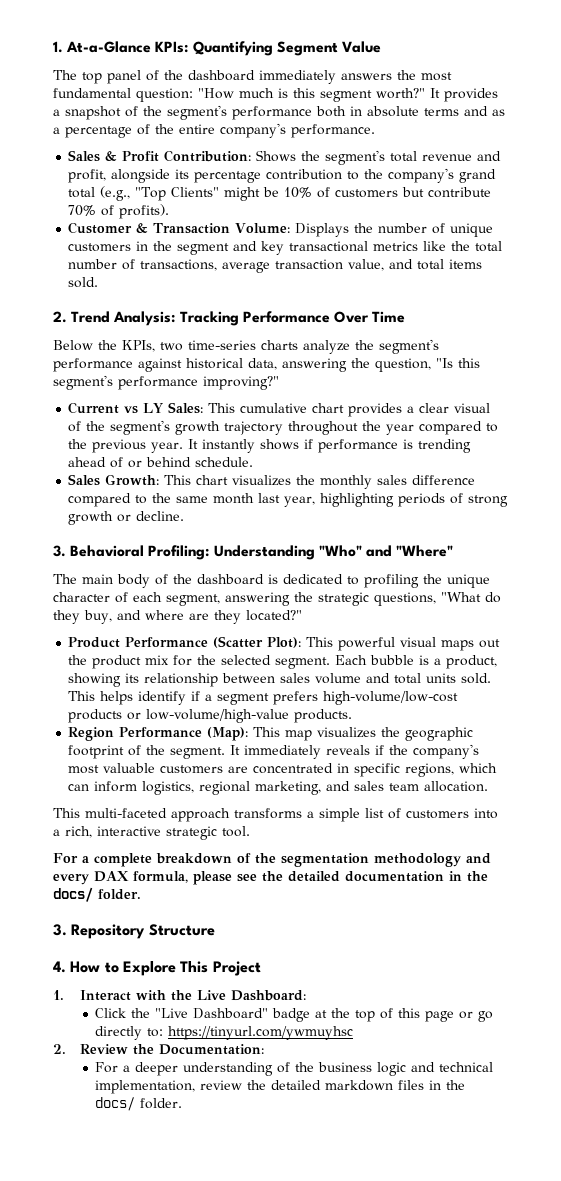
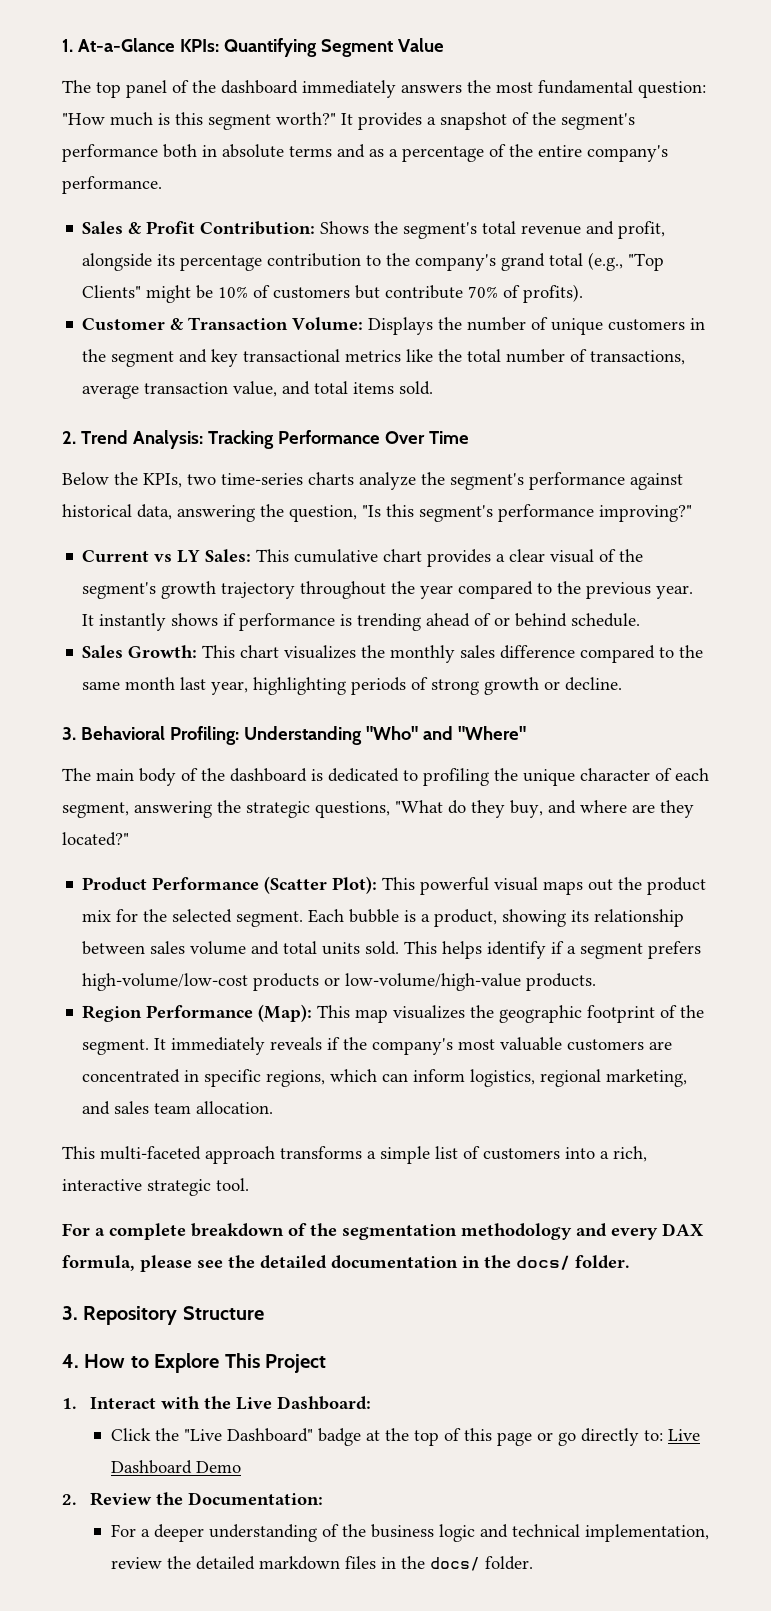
[168,1026,354,1040] https://tinyurl.com/ywmuyhsc -> [667,1429,700,1441] [110,1460,241,1474] Live Dashboard Demo

